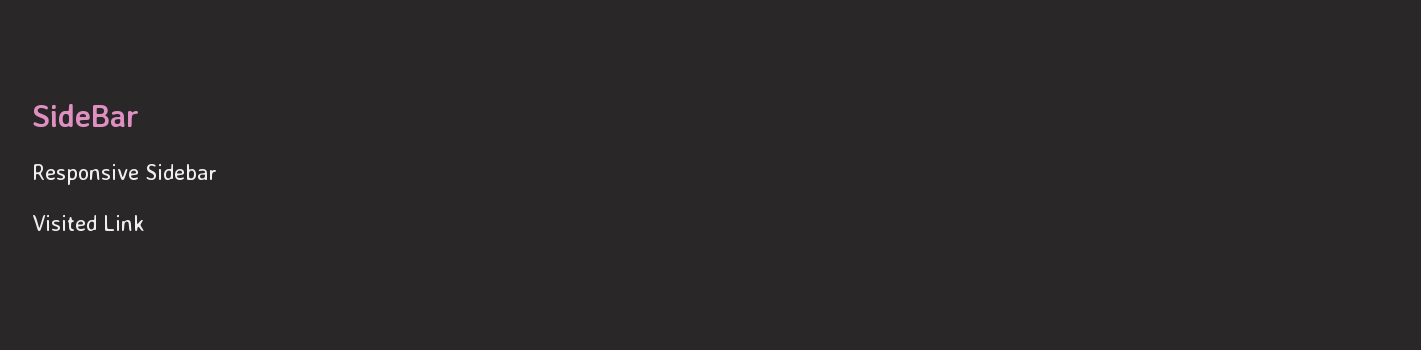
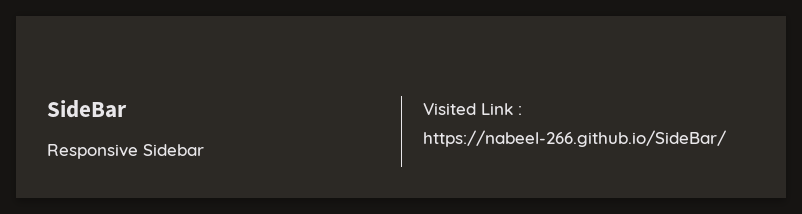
(145, 223) none -> [518,106,522,115] [423,130,726,147] : https://nabeel-266.github.io/SideBar/

